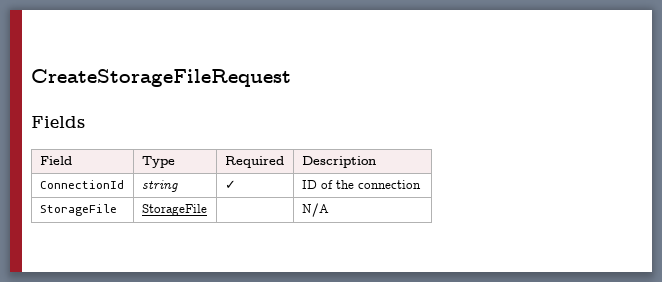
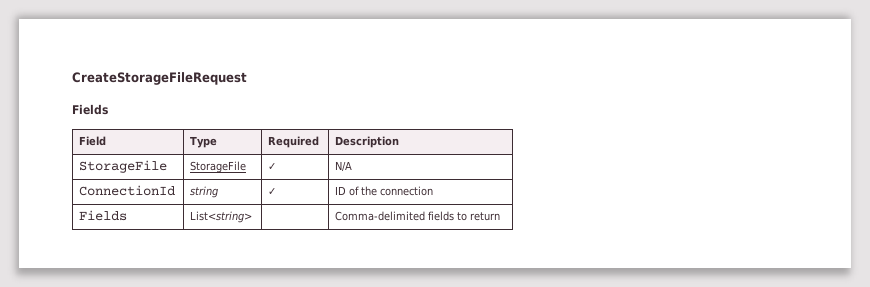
(376, 162) none -> [79,160,168,173] [190,161,247,173] [268,163,277,170] [335,161,353,172] // StorageFile | StorageFile | ✓ | N/A
[39,204,117,216] [141,204,207,216] [301,203,329,217] StorageFile | StorageFile | | N/A -> [79,210,128,221] [190,211,253,223] [335,211,501,221] Fields | List<string> | | Comma-delimited fields to return

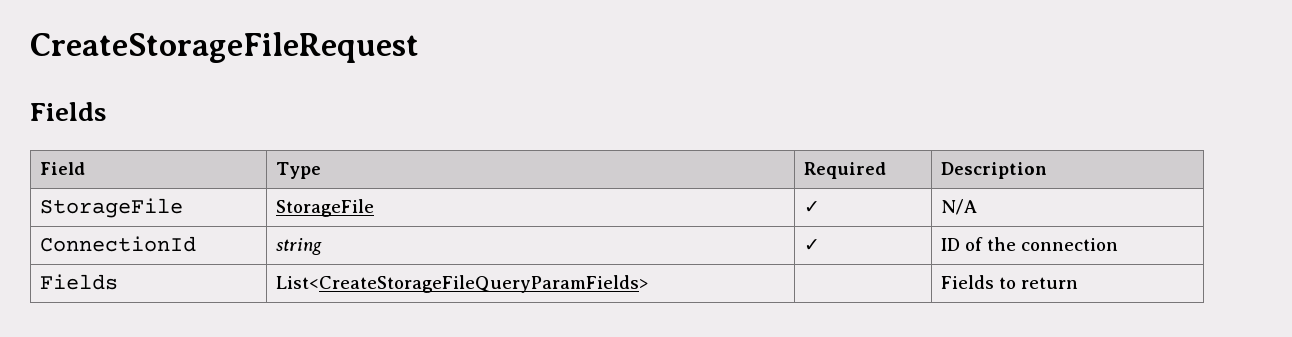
[190,211,253,223] [335,211,455,221] List<string> | | Comma-delimited fields -> [275,275,648,293] [940,275,994,289] List<CreateStorageFileQueryParamFields> | | Fields

